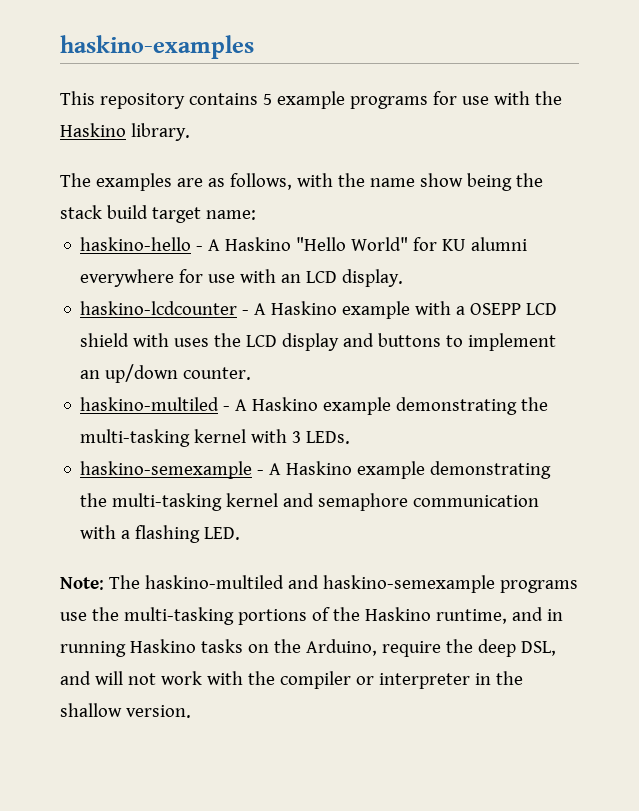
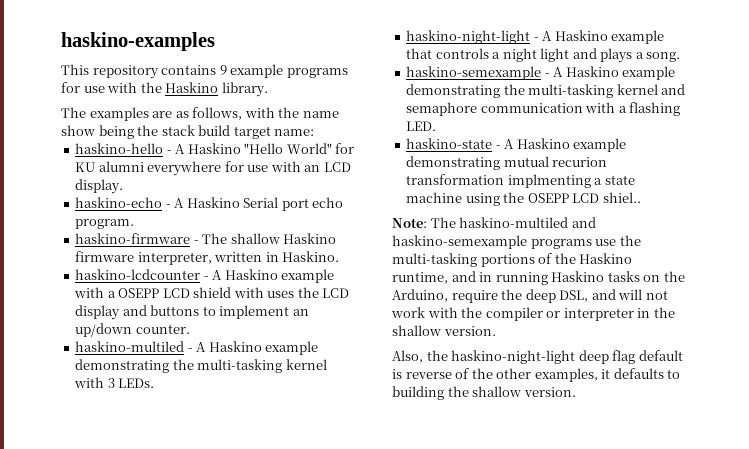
[262,94,272,105] 5 -> [219,65,227,75] 9
(404, 278) none -> [75,197,344,211] [75,219,135,229] [75,233,337,244] [75,251,340,265] // haskino-echo - A Haskino Serial port echo program. // haskino-firmware - The shallow Haskino firmware interpreter, written in Haskino.
(351, 437) none -> [406,30,665,44] [406,48,681,63] // haskino-night-light - A Haskino example that controls a night light and plays a song.
(241, 533) none -> [406,138,627,152] [406,156,608,170] [406,174,635,188] [406,192,641,206] // haskino-state - A Haskino example demonstrating mutual recurion transformation implmenting a state machine using the OSEPP LCD shiel..
(191, 711) none -> [392,350,683,364] [392,368,681,382] [392,386,576,400] // Also, the haskino-night-light deep flag default is reverse of the other examples, it defaults to building the shallow version.

